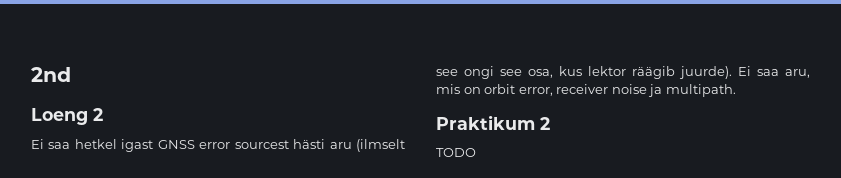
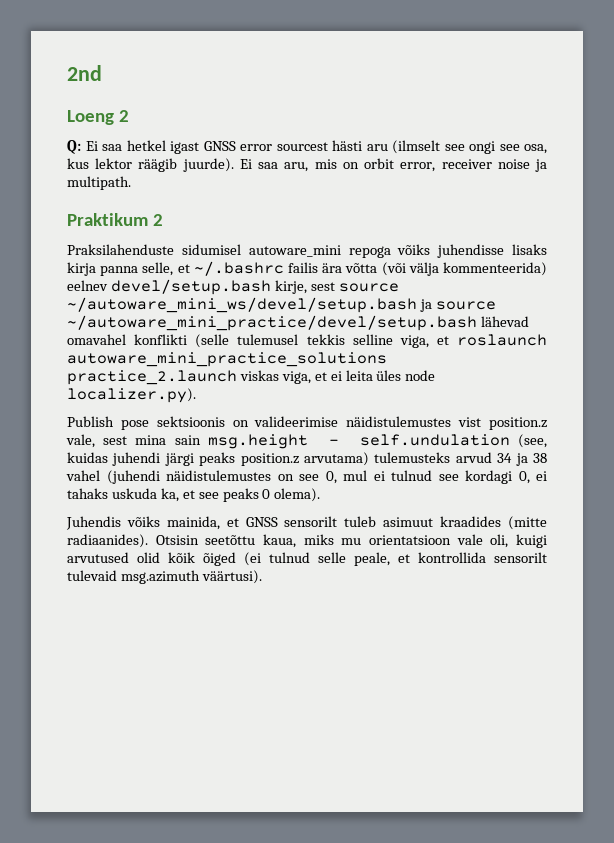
(103, 114) none -> [67,140,81,154] Q:
[436,148,476,157] TODO -> [67,244,547,258] [67,261,547,276] [67,279,399,295] [67,297,496,313] [67,315,529,331] [67,334,547,348] [67,352,387,367] [67,370,436,385] [67,388,196,403] [67,416,547,430] [66,434,547,449] [67,452,547,466] [66,470,547,484] [67,488,321,502] [66,516,548,530] [67,534,547,548] [67,552,547,566] [67,570,262,584] Praksilahenduste sidumisel autoware_mini repoga võiks juhendisse lisaks kirja panna selle, et ~/.bashrc failis ära võtta (või välja kommenteerida) eelnev devel/setup.bash kirje, sest source ~/autoware_mini_ws/devel/setup.bash ja source ~/autoware_mini_practice/devel/setup.bash lähevad omavahel konflikti (selle tulemusel tekkis selline viga, et roslaunch autoware_mini_practice_solutions practice_2.launch viskas viga, et ei leita üles node localizer.py). // Publish pose sektsioonis on valideerimise näidistulemustes vist position.z vale, sest mina sain msg.height - self.undulation (see, kuidas juhendi järgi peaks position.z arvutama) tulemusteks arvud 34 ja 38 vahel (juhendi näidistulemustes on see 0, mul ei tulnud see kordagi 0, ei tahaks uskuda ka, et see peaks 0 olema). // Juhendis võiks mainida, et GNSS sensorilt tuleb asimuut kraadides (mitte radiaanides). Otsisin seetõttu kaua, miks mu orientatsioon vale oli, kuigi arvutused olid kõik õiged (ei tulnud selle peale, et kontrollida sensorilt tulevaid msg.azimuth väärtusi).

